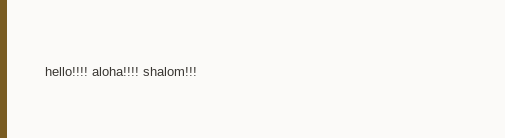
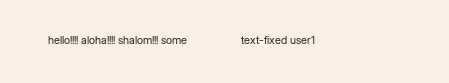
(197, 71) none -> [161,36,315,44] some text-fixed user1

